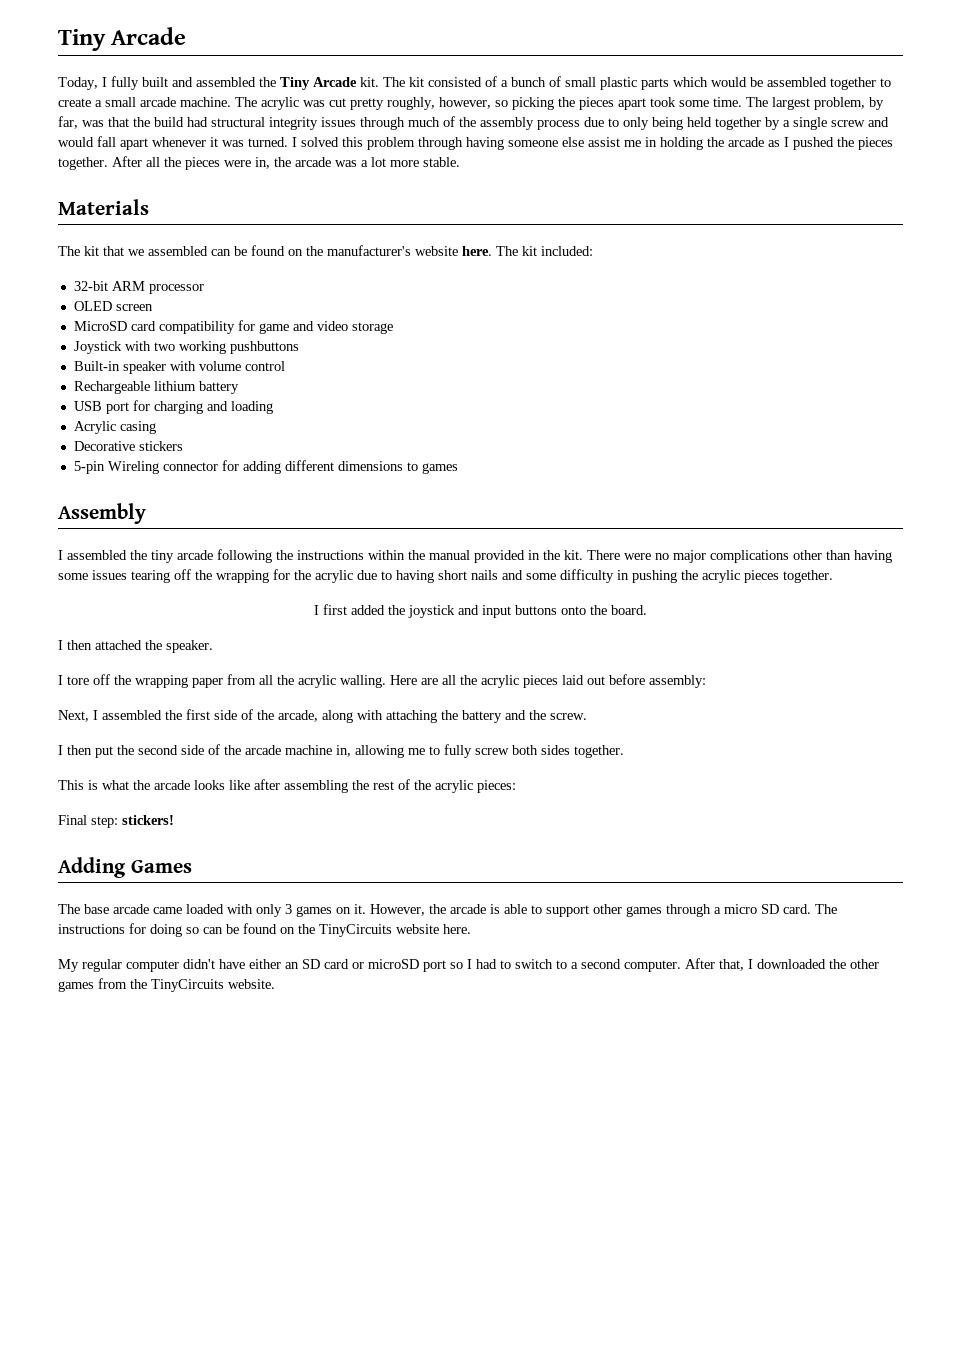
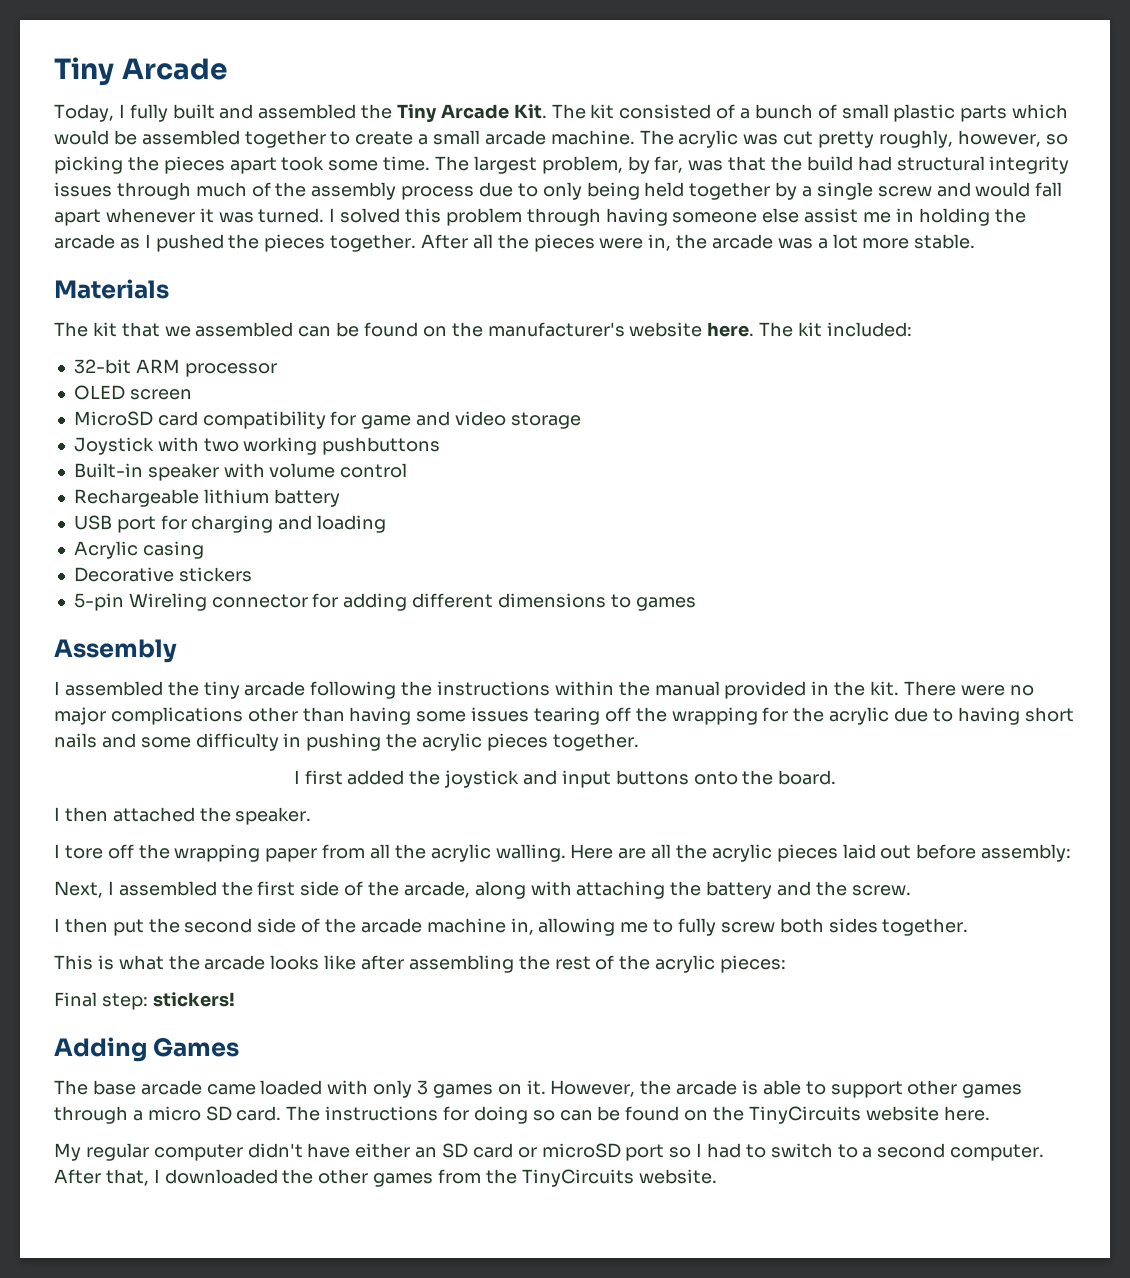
[360,77,379,87] kit. -> [513,104,547,119] Kit.

